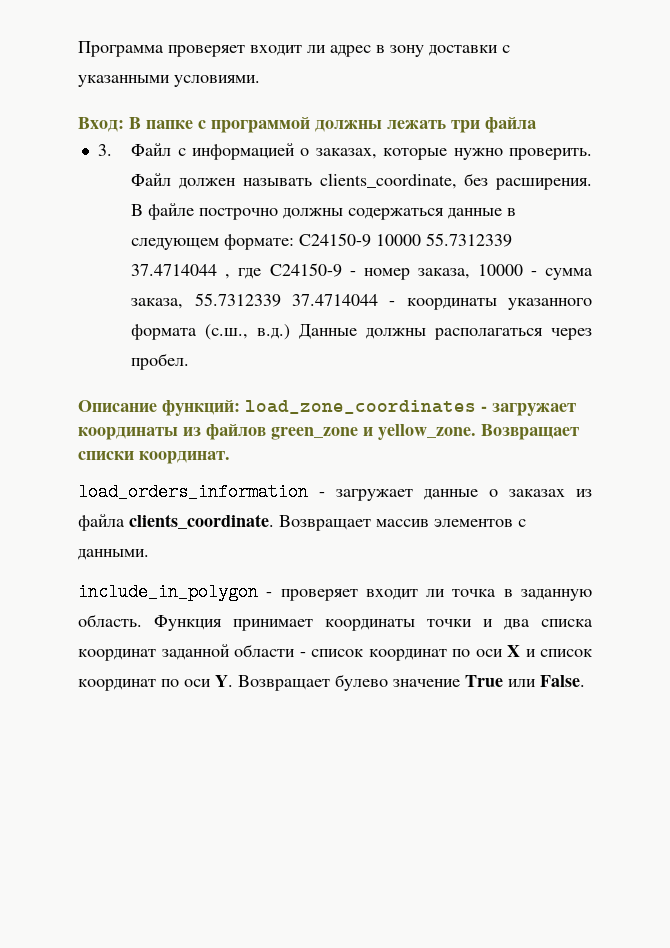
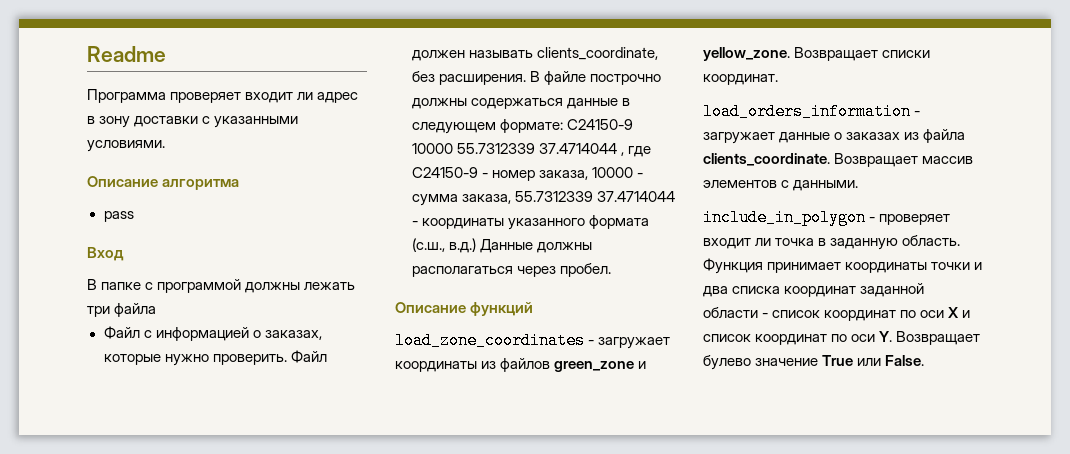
(78, 49) none -> [87,46,166,62] Readme //
[78,117,124,132] Вход: -> [87,176,240,190] [103,211,134,222] [87,247,124,261] Описание алгоритма // pass // Вход //
[97,144,112,156] 3. -> (157, 310) none
[162,400,240,416] функций: -> [470,302,534,316] функций //

